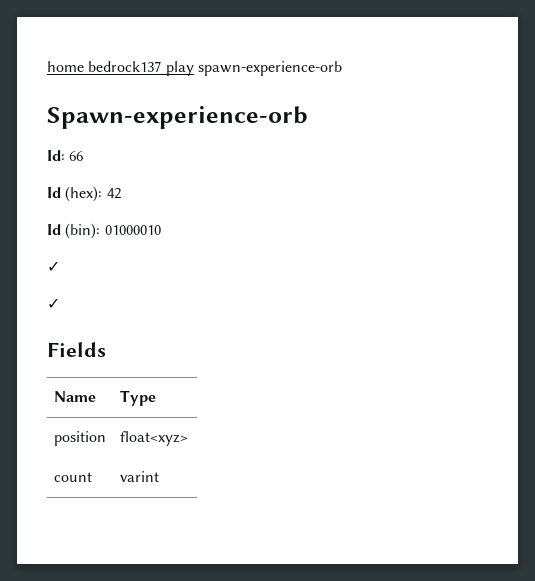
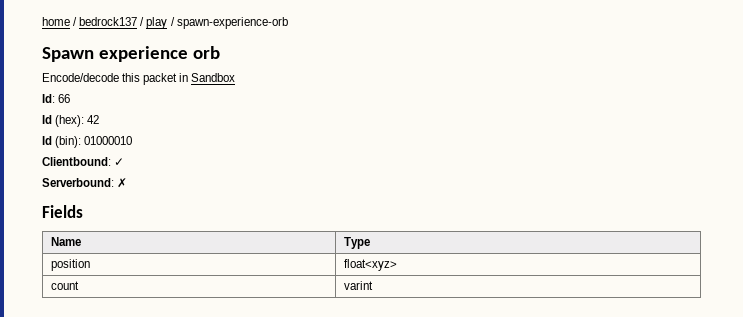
[88,61,342,76] [47,106,308,129] bedrock137 play spawn-experience-orb // Spawn-experience-orb -> [73,17,288,29] [42,46,221,62] [42,73,236,85] / bedrock137 / play / spawn-experience-orb // Spawn experience orb // Encode/decode this packet in Sandbox
[47,261,60,272] [47,298,60,309] ✓ // ✓ -> [42,157,125,166] [42,178,128,188] Clientbound: ✓ // Serverbound: ✗

